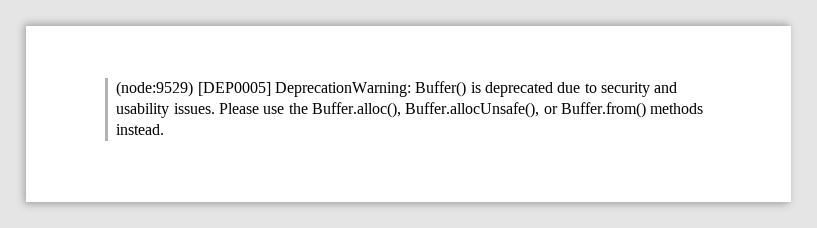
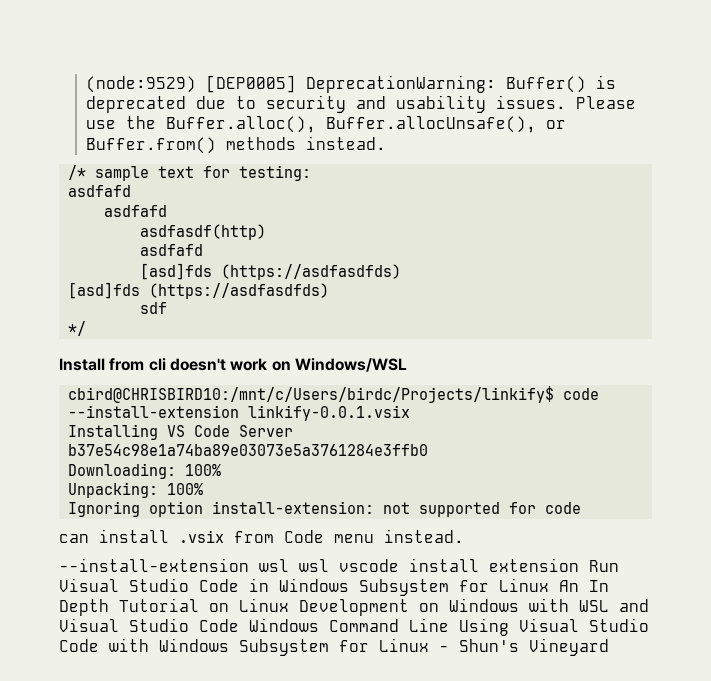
(165, 129) none -> [68,165,312,181] [68,185,132,197] [104,205,168,217] [140,224,267,240] [140,244,204,256] [140,263,402,280] [68,282,330,299] [140,302,168,314] [68,321,87,336] [59,358,407,372] [68,386,600,403] [68,405,411,421] [68,424,294,440] [68,444,429,456] [68,463,222,479] [68,482,204,498] [68,501,582,517] [59,529,464,543] [59,558,619,572] [59,578,609,596] [59,598,649,616] [59,618,649,636] [59,638,609,656] // /* sample text for testing: // asdfafd // asdfafd // asdfasdf(http) // asdfafd // [asd]fds (https://asdfasdfds) // [asd]fds (https://asdfasdfds) // sdf // */ // Install from cli doesn't work on Windows/WSL // cbird@CHRISBIRD10:/mnt/c/Users/birdc/Projects/linkify$ code --install-extension linkify-0.0.1.vsix // Installing VS Code Server b37e54c98e1a74ba89e03073e5a3761284e3ffb0 // Downloading: 100% // Unpacking: 100% // Ignoring option install-extension: not supported for code // can install .vsix from Code menu instead. // --install-extension wsl wsl vscode install extension Run Visual Studio Code in Windows Subsystem for Linux An In Depth Tutorial on Linux Development on Windows with WSL and Visual Studio Code Windows Command Line Using Visual Studio Code with Windows Subsystem for Linux - Shun's Vineyard

